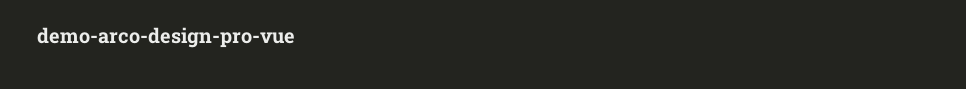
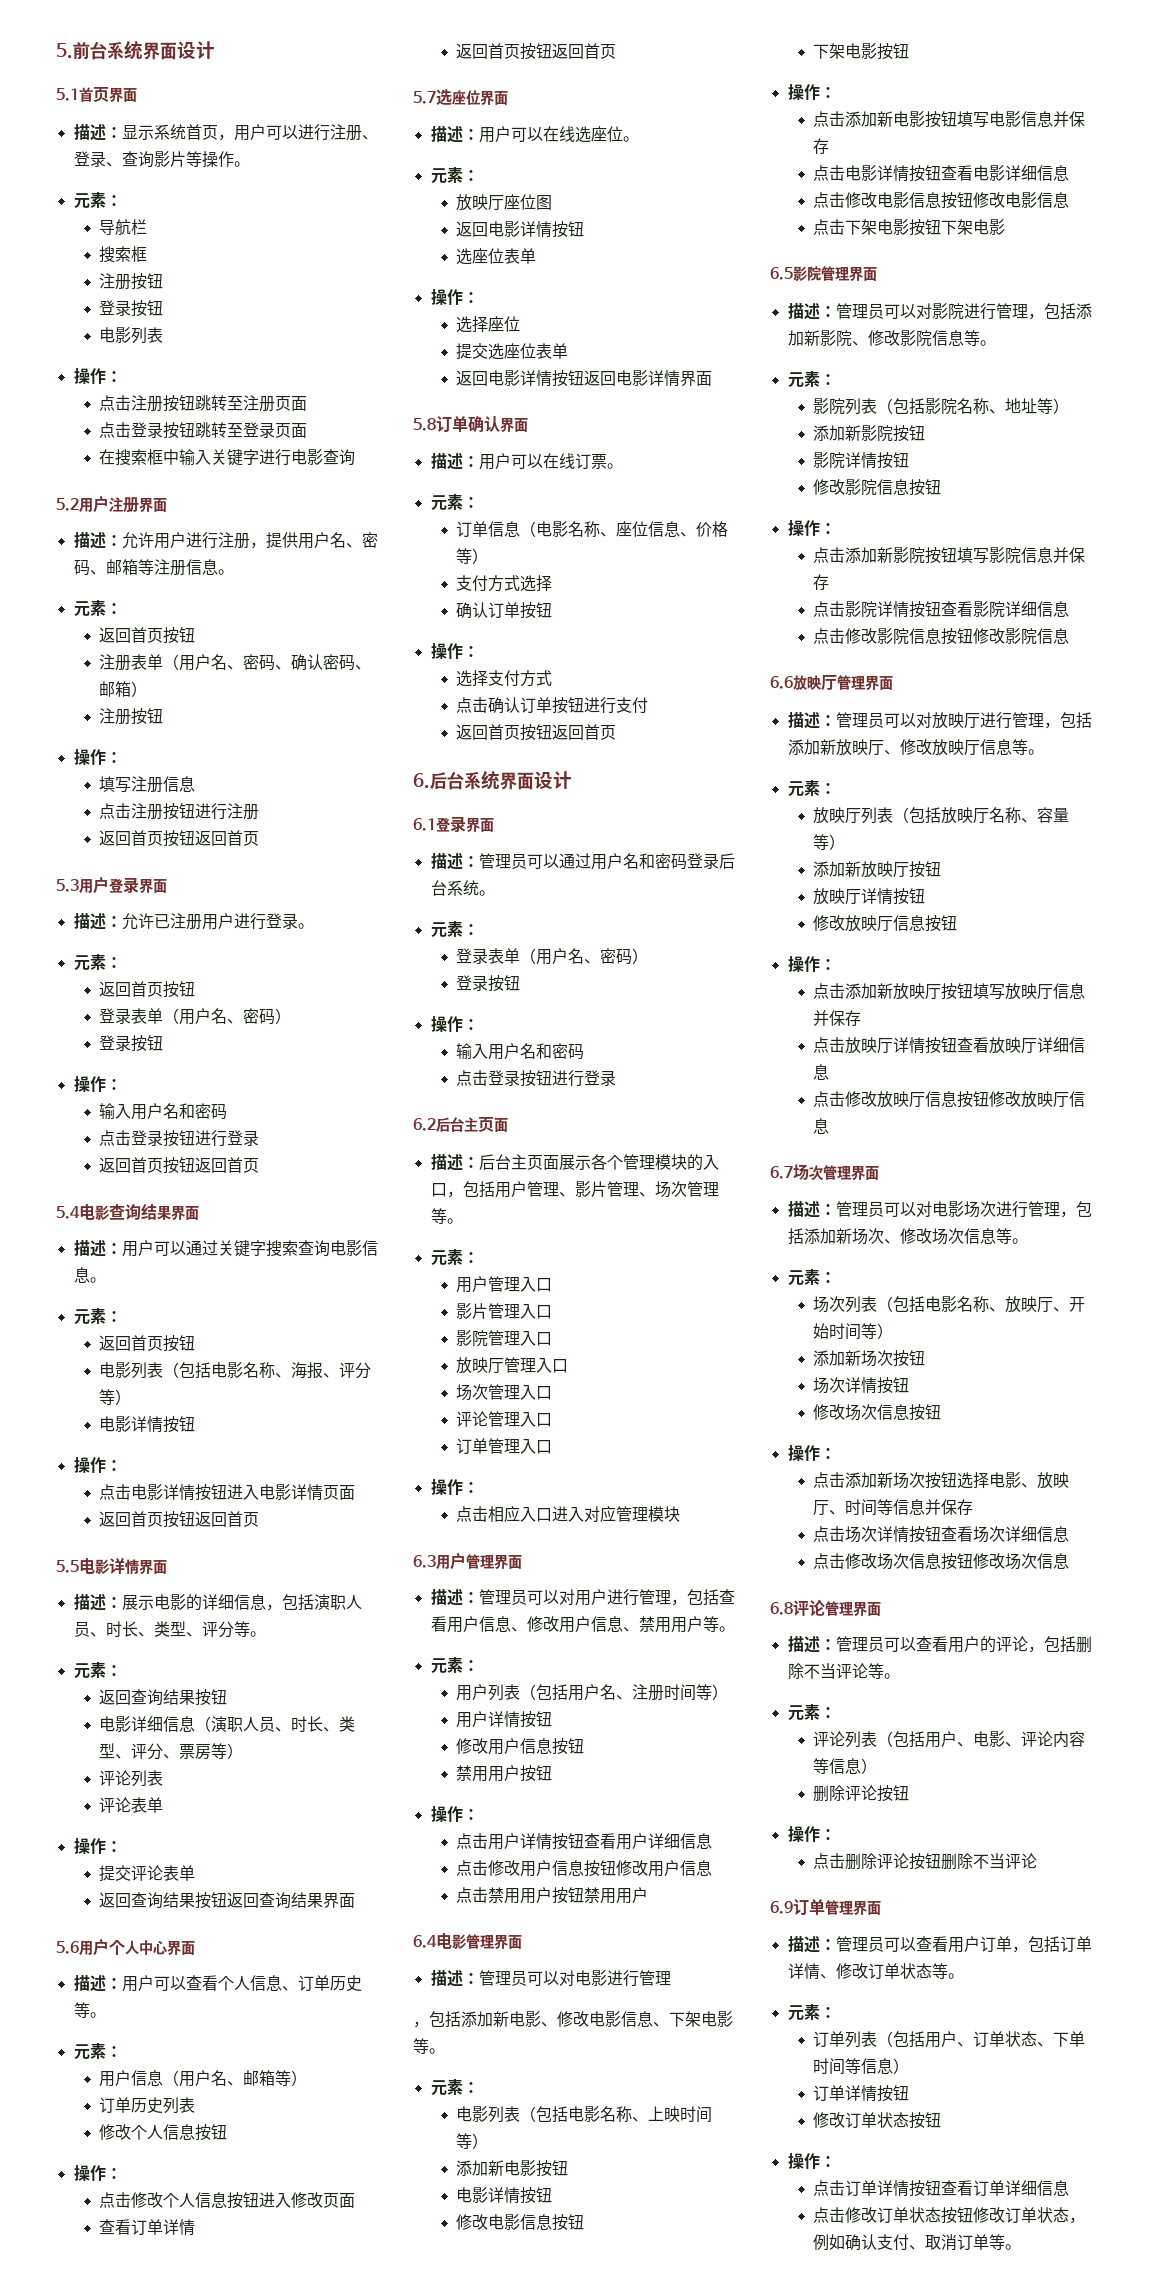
[37,27,295,48] demo-arco-design-pro-vue -> [56,40,215,60] [56,87,137,103] [73,124,378,141] [73,151,250,168] [73,192,122,209] [99,219,148,235] [99,246,148,263] [99,273,164,290] [99,300,164,317] [99,327,164,344] [73,368,122,384] [99,395,308,412] [99,422,308,439] [99,449,356,466] [56,495,167,513] [73,532,378,549] [73,559,234,576] [73,600,122,617] [99,627,196,644] [99,654,372,671] [99,681,148,697] [99,708,164,725] [73,749,122,765] [99,776,196,793] [99,803,260,820] [99,830,260,847] [56,876,167,894] [73,913,314,930] [73,954,122,971] [99,981,196,998] [99,1008,292,1025] [99,1035,164,1052] [73,1076,122,1092] [99,1103,228,1120] [99,1130,260,1147] [99,1157,260,1174] [56,1203,199,1220] [73,1240,378,1257] [73,1267,106,1283] [73,1308,122,1325] [99,1335,196,1352] [99,1362,372,1379] [99,1389,132,1405] [99,1416,196,1433] [73,1457,122,1473] [99,1484,356,1501] [99,1511,260,1528] [56,1557,167,1574] [73,1594,362,1611] [73,1621,266,1638] [73,1662,122,1679] [99,1689,228,1706] [99,1716,356,1732] [99,1743,244,1760] [99,1770,164,1787] [99,1797,164,1813] [73,1838,122,1854] [99,1865,196,1882] [99,1892,356,1909] [56,1938,195,1956] [73,1975,362,1992] [73,2002,106,2018] [73,2043,122,2060] [99,2070,308,2087] [99,2097,196,2114] [99,2124,228,2141] [73,2165,122,2181] [99,2192,356,2209] [99,2219,196,2236] [456,43,617,60] [413,89,508,106] [430,126,639,143] [430,167,479,184] [456,194,553,211] [456,221,585,238] [456,248,537,265] [430,289,479,305] [456,316,521,333] [456,343,569,360] [456,370,713,387] [413,416,528,433] [430,453,623,470] [430,494,479,511] [456,521,729,537] [456,548,489,564] [456,575,553,592] [456,602,553,619] [430,643,479,659] [456,670,553,687] [456,697,649,714] [456,724,617,741] [413,770,572,790] [413,816,494,833] [430,853,735,870] [430,880,495,896] [430,921,479,938] [456,948,649,965] [456,975,521,992] [430,1016,479,1032] [456,1043,585,1060] [456,1070,617,1087] [413,1117,508,1133] [430,1154,719,1171] [430,1181,719,1198] [430,1208,463,1224] [430,1249,479,1266] [456,1276,553,1293] [456,1303,553,1319] [456,1330,553,1347] [456,1357,569,1374] [456,1384,553,1401] [456,1411,553,1427] [456,1438,553,1454] [430,1479,479,1495] [456,1505,681,1522] [413,1552,522,1570] [430,1589,735,1606] [430,1616,735,1633] [430,1657,479,1674] [456,1684,729,1701] [456,1711,553,1728] [456,1738,585,1755] [456,1765,553,1782] [430,1806,479,1822] [456,1833,713,1850] [456,1860,713,1877] [456,1887,649,1904] [413,1933,522,1949] [430,1970,671,1987] [413,2011,733,2028] [413,2038,445,2054] [430,2079,479,2096] [456,2106,713,2123] [456,2133,489,2149] [456,2160,569,2177] [456,2187,553,2204] [456,2214,585,2231] [813,43,910,60] [787,84,836,100] [813,111,1086,128] [813,138,830,154] [813,165,1070,182] [813,192,1070,209] [813,219,1006,236] [770,266,877,281] [787,303,1092,320] [787,330,996,347] [787,371,836,388] [813,398,1070,415] [813,425,926,442] [813,452,910,469] [813,479,942,496] [787,520,836,536] [813,547,1086,564] [813,574,830,590] [813,601,1070,618] [813,628,1070,645] [770,675,893,691] [787,712,1092,729] [787,739,1044,756] [787,780,836,797] [813,807,1070,824] [813,834,846,850] [813,861,942,878] [813,888,926,905] [813,915,958,932] [787,956,836,972] [813,983,1086,1000] [813,1010,862,1026] [813,1037,1086,1054] [813,1064,830,1080] [813,1091,1086,1108] [813,1118,830,1134] [770,1164,879,1181] [787,1201,1092,1218] [787,1228,1028,1245] [787,1269,836,1286] [813,1296,1086,1313] [813,1323,894,1340] [813,1350,926,1367] [813,1377,910,1394] [813,1404,942,1421] [787,1445,836,1461] [813,1472,1070,1489] [813,1499,974,1516] [813,1526,1070,1543] [813,1553,1070,1570] [770,1599,881,1617] [787,1636,1092,1653] [787,1663,900,1679] [787,1704,836,1721] [813,1731,1086,1748] [813,1758,878,1774] [813,1785,910,1802] [787,1826,836,1842] [813,1853,1038,1870] [770,1899,881,1915] [787,1936,1092,1953] [787,1963,964,1980] [787,2004,836,2021] [813,2031,1086,2048] [813,2058,910,2075] [813,2085,910,2102] [813,2112,942,2129] [787,2153,836,2169] [813,2180,1070,2197] [813,2207,1086,2224] [813,2234,1022,2251] 5.前台系统界面设计 // 5.1首页界面 // 描述：显示系统首页，用户可以进行注册、登录、查询影片等操作。 // 元素： // 导航栏 // 搜索框 // 注册按钮 // 登录按钮 // 电影列表 // 操作： // 点击注册按钮跳转至注册页面 // 点击登录按钮跳转至登录页面 // 在搜索框中输入关键字进行电影查询 // 5.2用户注册界面 // 描述：允许用户进行注册，提供用户名、密码、邮箱等注册信息。 // 元素： // 返回首页按钮 // 注册表单（用户名、密码、确认密码、邮箱） // 注册按钮 // 操作： // 填写注册信息 // 点击注册按钮进行注册 // 返回首页按钮返回首页 // 5.3用户登录界面 // 描述：允许已注册用户进行登录。 // 元素： // 返回首页按钮 // 登录表单（用户名、密码） // 登录按钮 // 操作： // 输入用户名和密码 // 点击登录按钮进行登录 // 返回首页按钮返回首页 // 5.4电影查询结果界面 // 描述：用户可以通过关键字搜索查询电影信息。 // 元素： // 返回首页按钮 // 电影列表（包括电影名称、海报、评分等） // 电影详情按钮 // 操作： // 点击电影详情按钮进入电影详情页面 // 返回首页按钮返回首页 // 5.5电影详情界面 // 描述：展示电影的详细信息，包括演职人员、时长、类型、评分等。 // 元素： // 返回查询结果按钮 // 电影详细信息（演职人员、时长、类型、评分、票房等） // 评论列表 // 评论表单 // 操作： // 提交评论表单 // 返回查询结果按钮返回查询结果界面 // 5.6用户个人中心界面 // 描述：用户可以查看个人信息、订单历史等。 // 元素： // 用户信息（用户名、邮箱等） // 订单历史列表 // 修改个人信息按钮 // 操作： // 点击修改个人信息按钮进入修改页面 // 查看订单详情 // 返回首页按钮返回首页 // 5.7选座位界面 // 描述：用户可以在线选座位。 // 元素： // 放映厅座位图 // 返回电影详情按钮 // 选座位表单 // 操作： // 选择座位 // 提交选座位表单 // 返回电影详情按钮返回电影详情界面 // 5.8订单确认界面 // 描述：用户可以在线订票。 // 元素： // 订单信息（电影名称、座位信息、价格等） // 支付方式选择 // 确认订单按钮 // 操作： // 选择支付方式 // 点击确认订单按钮进行支付 // 返回首页按钮返回首页 // 6.后台系统界面设计 // 6.1登录界面 // 描述：管理员可以通过用户名和密码登录后台系统。 // 元素： // 登录表单（用户名、密码） // 登录按钮 // 操作： // 输入用户名和密码 // 点击登录按钮进行登录 // 6.2后台主页面 // 描述：后台主页面展示各个管理模块的入口，包括用户管理、影片管理、场次管理等。 // 元素： // 用户管理入口 // 影片管理入口 // 影院管理入口 // 放映厅管理入口 // 场次管理入口 // 评论管理入口 // 订单管理入口 // 操作： // 点击相应入口进入对应管理模块 // 6.3用户管理界面 // 描述：管理员可以对用户进行管理，包括查看用户信息、修改用户信息、禁用用户等。 // 元素： // 用户列表（包括用户名、注册时间等） // 用户详情按钮 // 修改用户信息按钮 // 禁用用户按钮 // 操作： // 点击用户详情按钮查看用户详细信息 // 点击修改用户信息按钮修改用户信息 // 点击禁用用户按钮禁用用户 // 6.4电影管理界面 // 描述：管理员可以对电影进行管理 // ，包括添加新电影、修改电影信息、下架电影等。 // 元素： // 电影列表（包括电影名称、上映时间等） // 添加新电影按钮 // 电影详情按钮 // 修改电影信息按钮 // 下架电影按钮 // 操作： // 点击添加新电影按钮填写电影信息并保存 // 点击电影详情按钮查看电影详细信息 // 点击修改电影信息按钮修改电影信息 // 点击下架电影按钮下架电影 // 6.5影院管理界面 // 描述：管理员可以对影院进行管理，包括添加新影院、修改影院信息等。 // 元素： // 影院列表（包括影院名称、地址等） // 添加新影院按钮 // 影院详情按钮 // 修改影院信息按钮 // 操作： // 点击添加新影院按钮填写影院信息并保存 // 点击影院详情按钮查看影院详细信息 // 点击修改影院信息按钮修改影院信息 // 6.6放映厅管理界面 // 描述：管理员可以对放映厅进行管理，包括添加新放映厅、修改放映厅信息等。 // 元素： // 放映厅列表（包括放映厅名称、容量等） // 添加新放映厅按钮 // 放映厅详情按钮 // 修改放映厅信息按钮 // 操作： // 点击添加新放映厅按钮填写放映厅信息并保存 // 点击放映厅详情按钮查看放映厅详细信息 // 点击修改放映厅信息按钮修改放映厅信息 // 6.7场次管理界面 // 描述：管理员可以对电影场次进行管理，包括添加新场次、修改场次信息等。 // 元素： // 场次列表（包括电影名称、放映厅、开始时间等） // 添加新场次按钮 // 场次详情按钮 // 修改场次信息按钮 // 操作： // 点击添加新场次按钮选择电影、放映厅、时间等信息并保存 // 点击场次详情按钮查看场次详细信息 // 点击修改场次信息按钮修改场次信息 // 6.8评论管理界面 // 描述：管理员可以查看用户的评论，包括删除不当评论等。 // 元素： // 评论列表（包括用户、电影、评论内容等信息） // 删除评论按钮 // 操作： // 点击删除评论按钮删除不当评论 // 6.9订单管理界面 // 描述：管理员可以查看用户订单，包括订单详情、修改订单状态等。 // 元素： // 订单列表（包括用户、订单状态、下单时间等信息） // 订单详情按钮 // 修改订单状态按钮 // 操作： // 点击订单详情按钮查看订单详细信息 // 点击修改订单状态按钮修改订单状态，例如确认支付、取消订单等。

